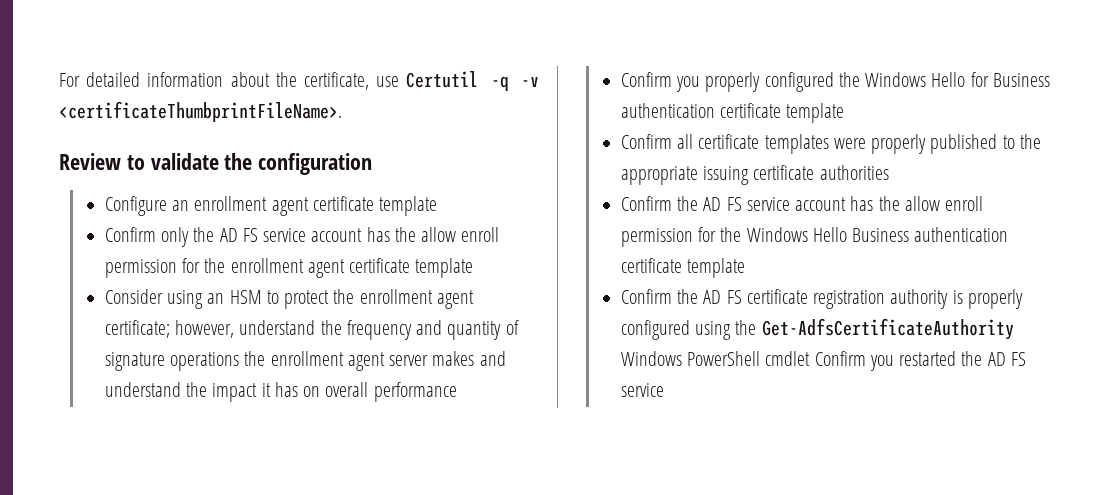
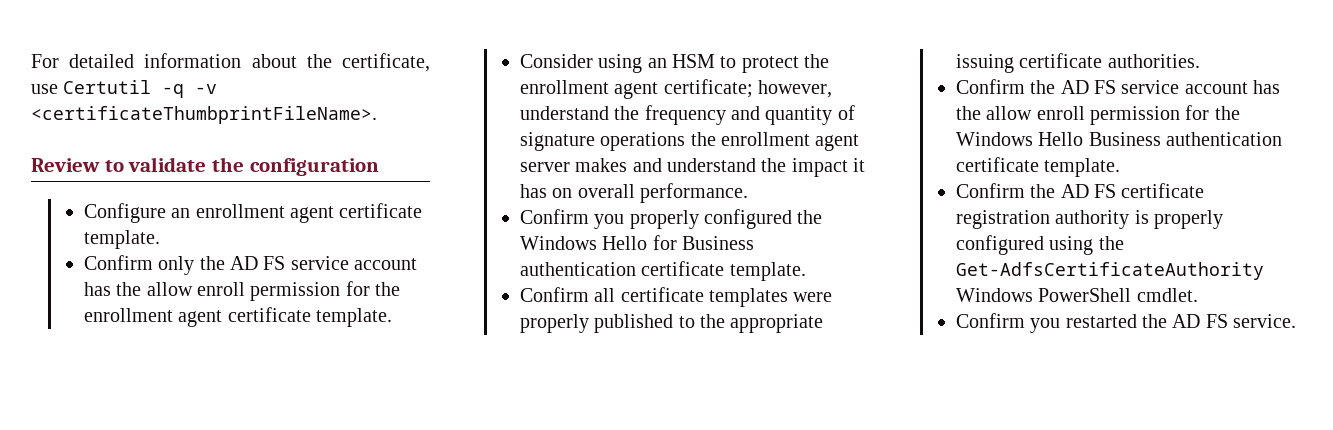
[379,196,438,216] template -> [83,230,160,249] template.
[415,258,474,278] template -> [315,308,392,327] template.
[373,382,457,402] performance -> [639,183,748,203] performance.
[786,103,845,123] template -> [729,262,806,281] template.
[819,165,889,180] authorities -> [1107,54,1200,68] authorities.
[687,258,746,278] template -> [1044,158,1121,177] template.
[765,351,811,366] cmdlet -> [1136,288,1198,302] cmdlet. //
[620,383,664,397] service -> [1233,314,1297,328] service.

